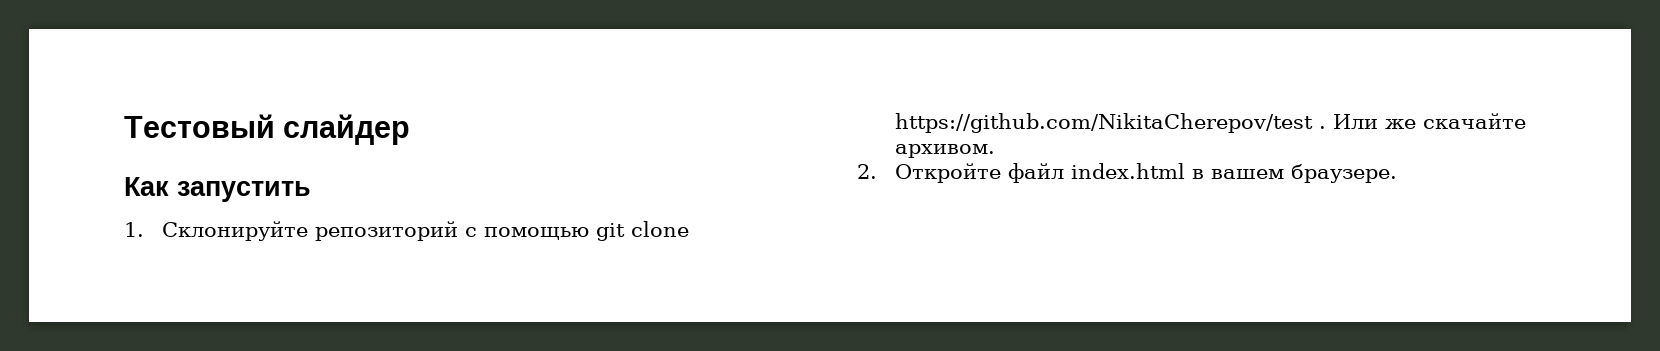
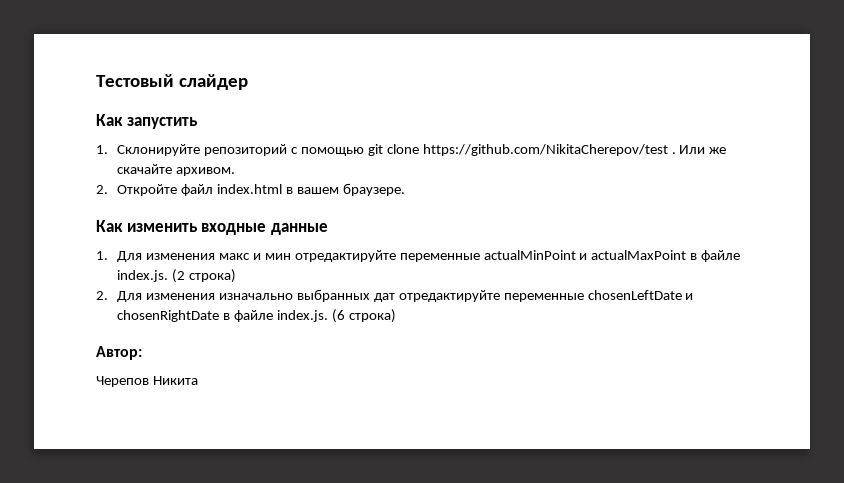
(1398, 173) none -> [96,220,328,235] [96,250,741,262] [117,269,236,283] [96,289,694,302] [117,309,396,323] [96,346,142,360] [96,376,198,387] // Как изменить входные данные // 1. Для изменения макс и мин отредактируйте переменные actualMinPoint и actualMaxPoint в файле index.js. (2 строка) // 2. Для изменения изначально выбранных дат отредактируйте переменные chosenLeftDate и chosenRightDate в файле index.js. (6 строка) // Автор: // Черепов Никита

